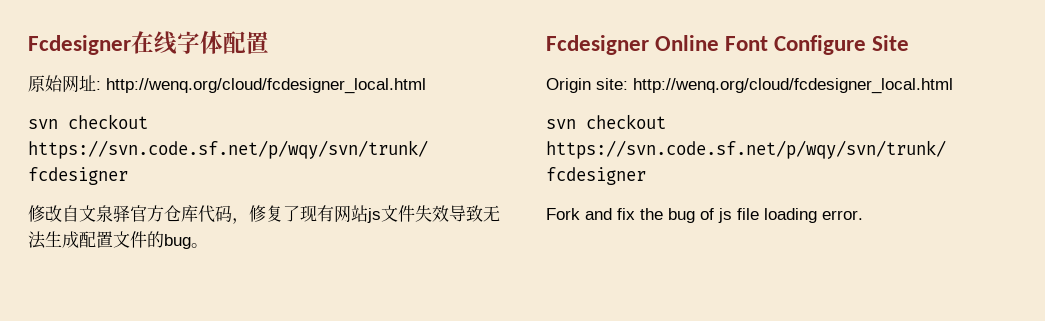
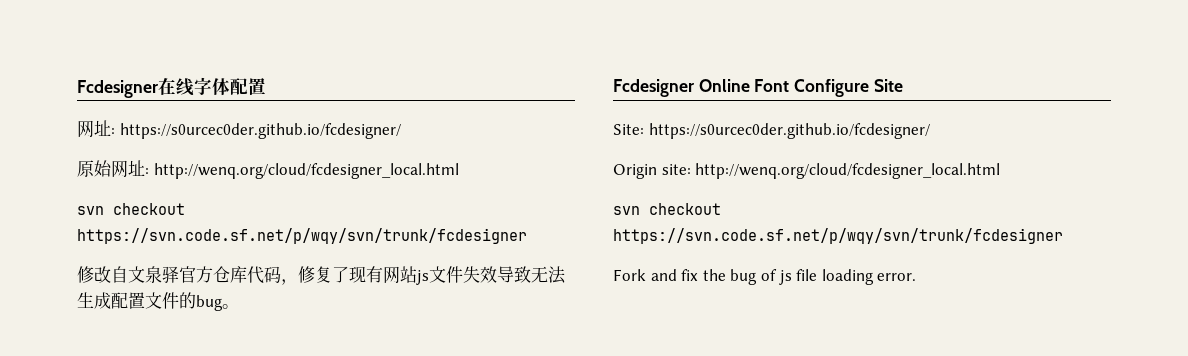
(269, 42) none -> [77,120,401,139] // 网址: https://s0urcec0der.github.io/fcdesigner/
(910, 43) none -> [613,123,930,139] // Site: https://s0urcec0der.github.io/fcdesigner/

